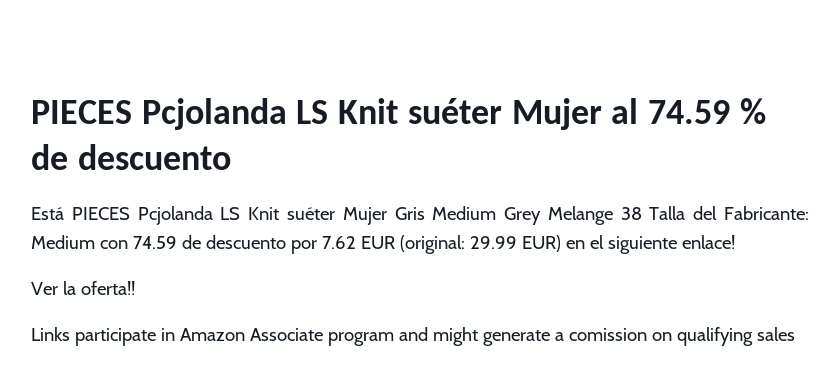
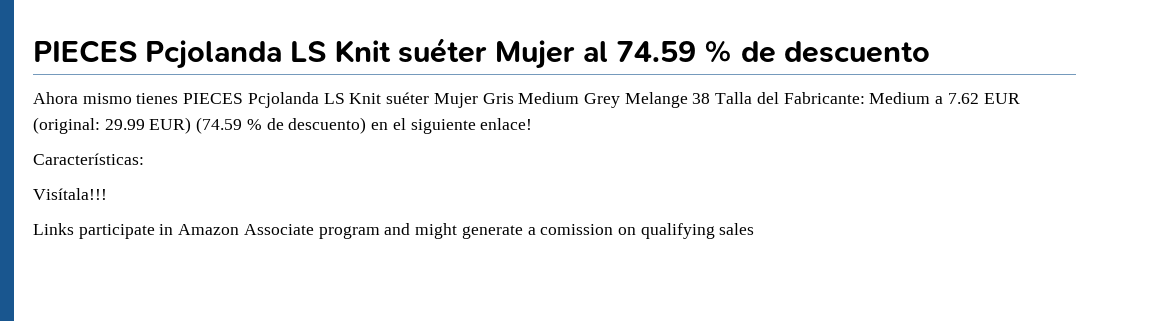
[31,207,64,220] Está -> [33,92,179,104] Ahora mismo tienes
[99,235,317,254] con 74.59 de descuento por -> [935,96,944,104] a
(561, 243) none -> [196,117,367,134] (74.59 % de descuento)
[31,281,135,295] Ver la oferta!! -> [33,153,144,165] [33,188,107,200] Características: // Visítala!!!

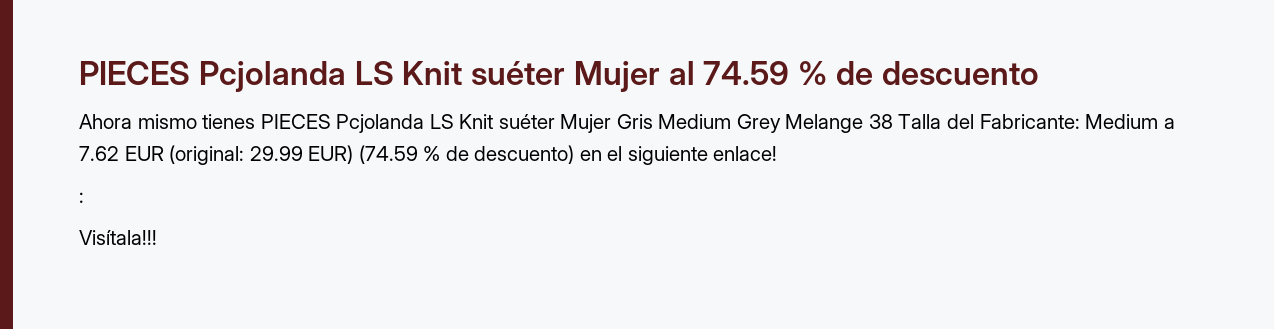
[33,153,144,165] Características: -> [79,192,84,203] :
[33,223,755,239] // Links participate in Amazon Associate program and might generate a comission on qualifying sales -> (157, 237) none

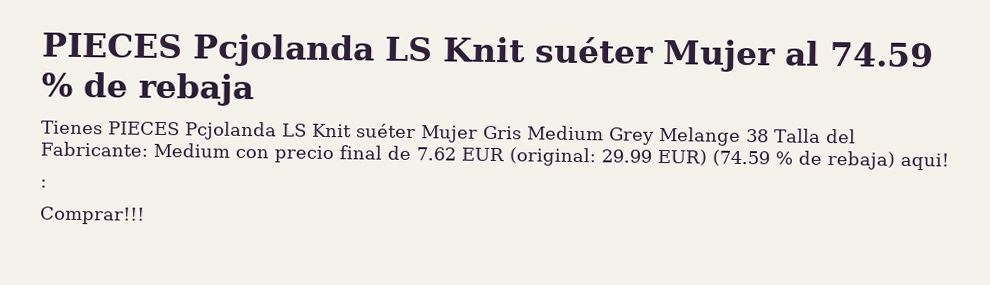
[881,61,1039,85] [79,114,256,129] descuento // Ahora mismo tienes -> [138,72,254,107] [41,120,103,135] rebaja // Tienes
[1163,118,1175,129] a -> [234,145,411,164] con precio final de
[474,145,778,165] descuento) en el siguiente enlace! -> [826,150,949,171] rebaja) aqui!
[79,230,157,245] Visítala!!! -> [39,206,145,225] Comprar!!!

